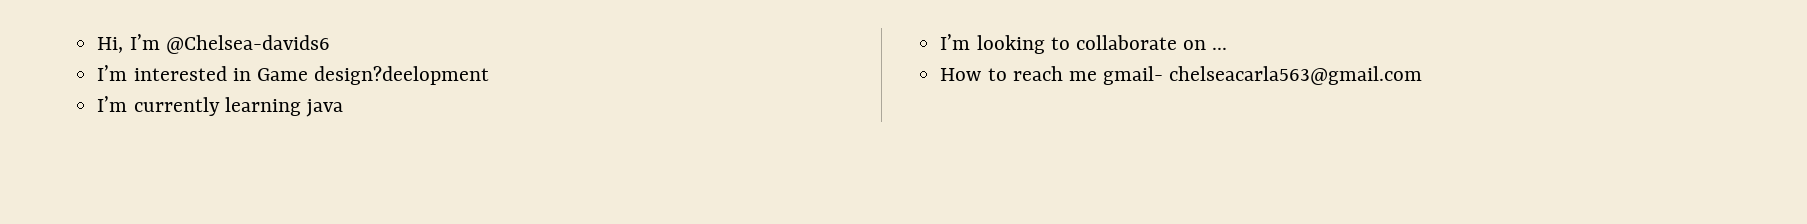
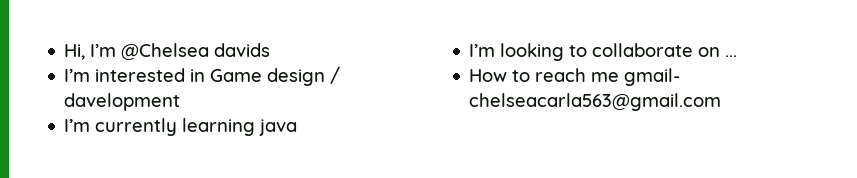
[165,35,330,54] @Chelsea-davids6 -> [121,43,271,60] @Chelsea davids
[314,66,490,85] design?deelopment -> [267,66,341,86] [64,93,181,111] design / davelopment

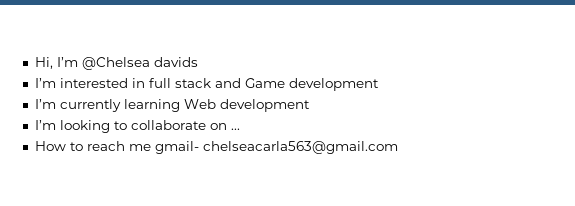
[210,66,341,86] [64,93,181,111] Game design / davelopment -> [148,78,379,91] full stack and Game development
[259,119,298,136] java -> [183,99,310,112] Web development

